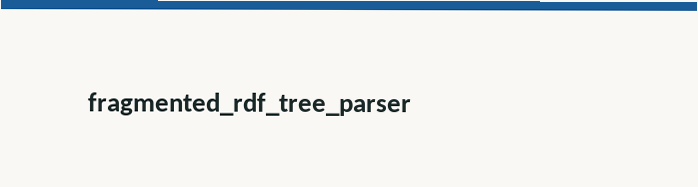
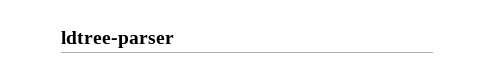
[87,92,412,117] fragmented_rdf_tree_parser -> [61,31,174,48] ldtree-parser

